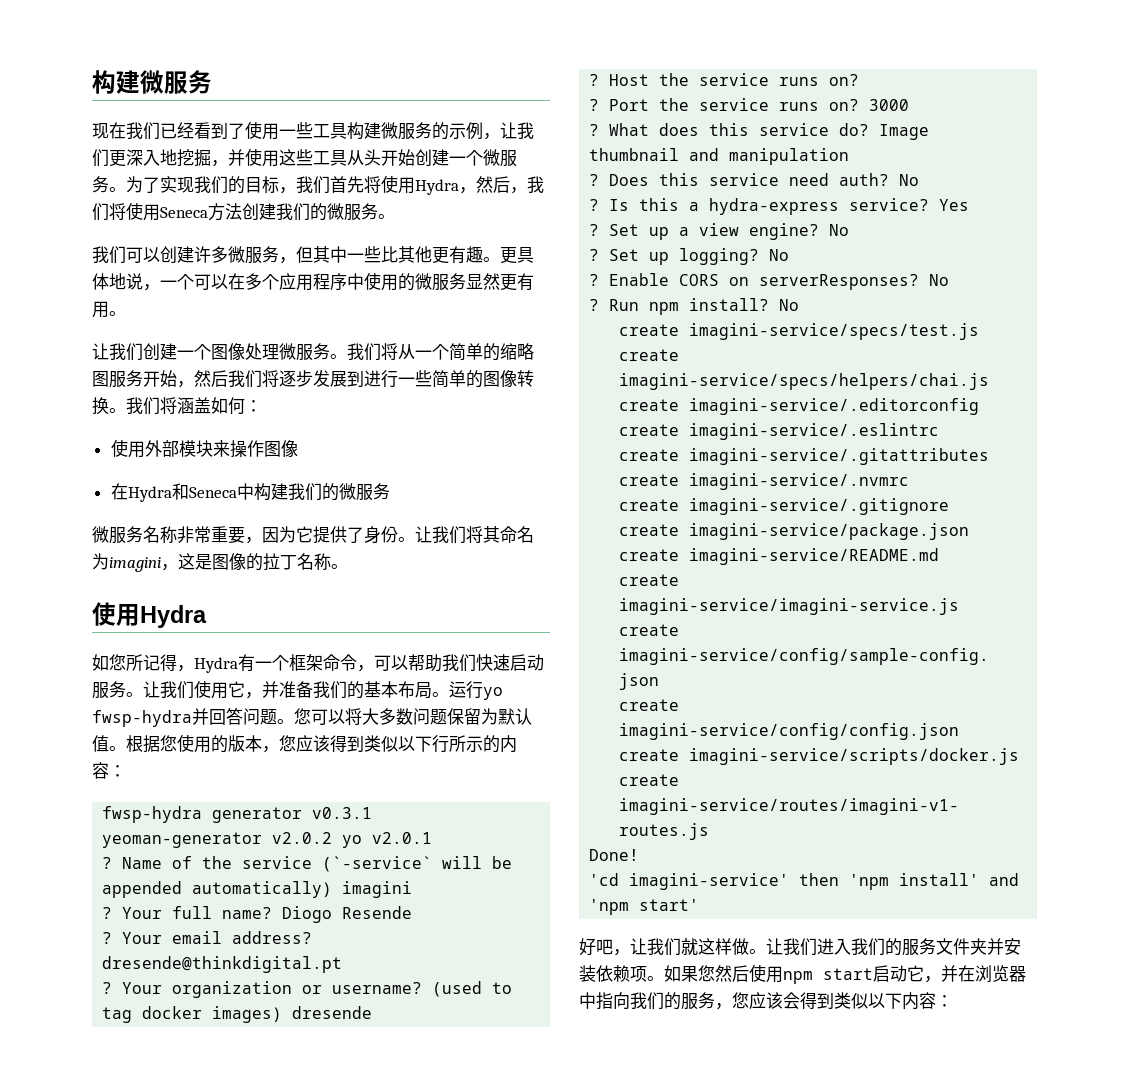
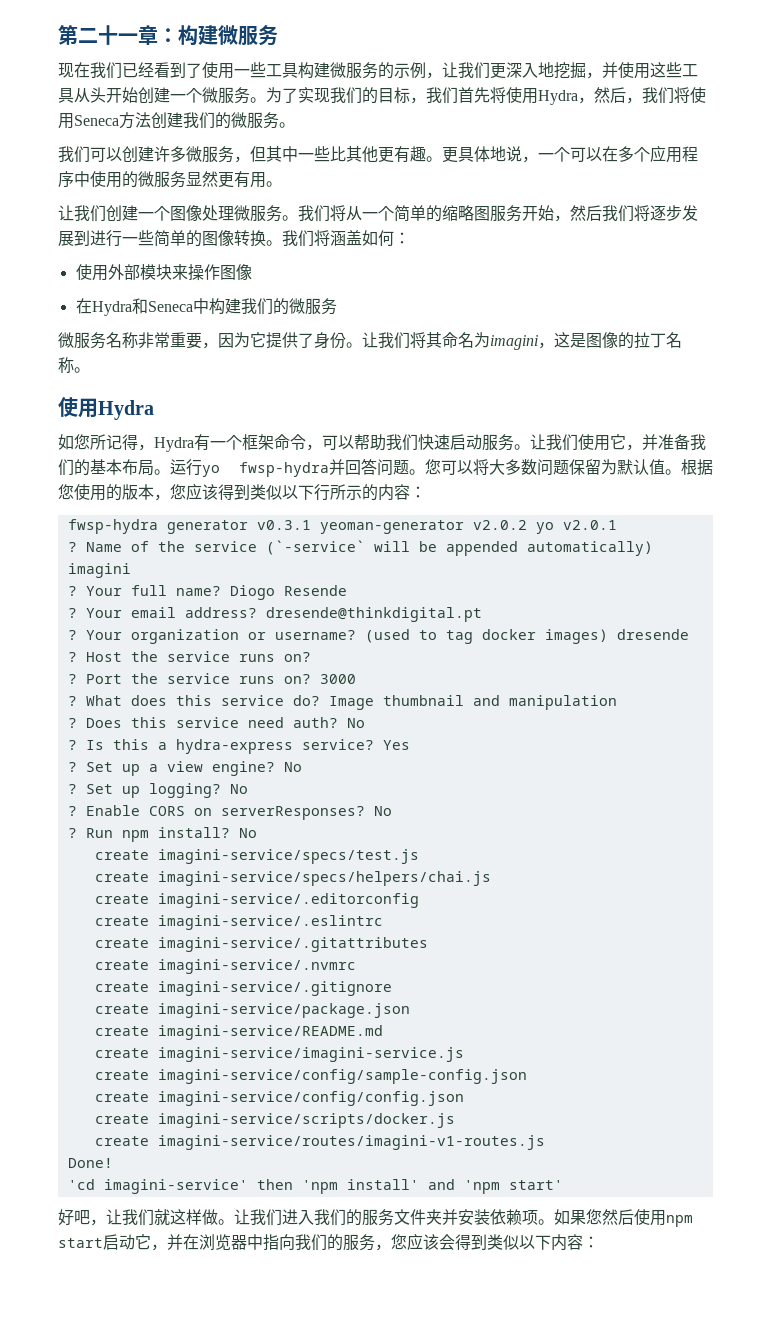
(92, 82) none -> [58,25,178,45] 第二十一章：

